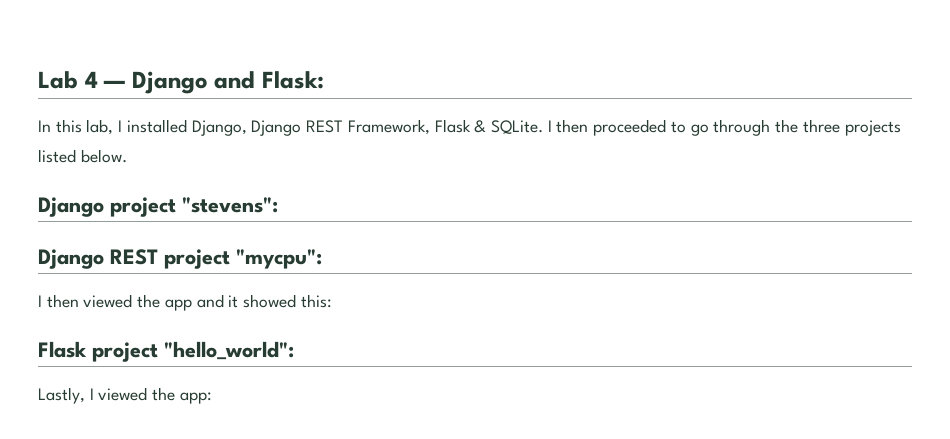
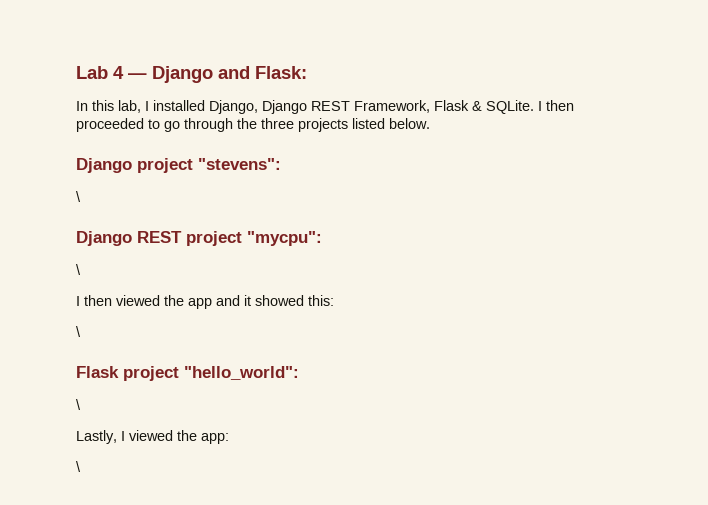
(278, 205) none -> [76,191,81,202] // \
(322, 259) none -> [76,264,81,275] // \
(332, 301) none -> [76,326,81,337] // \
(294, 350) none -> [76,399,81,410] // \
(212, 398) none -> [76,461,81,472] // \

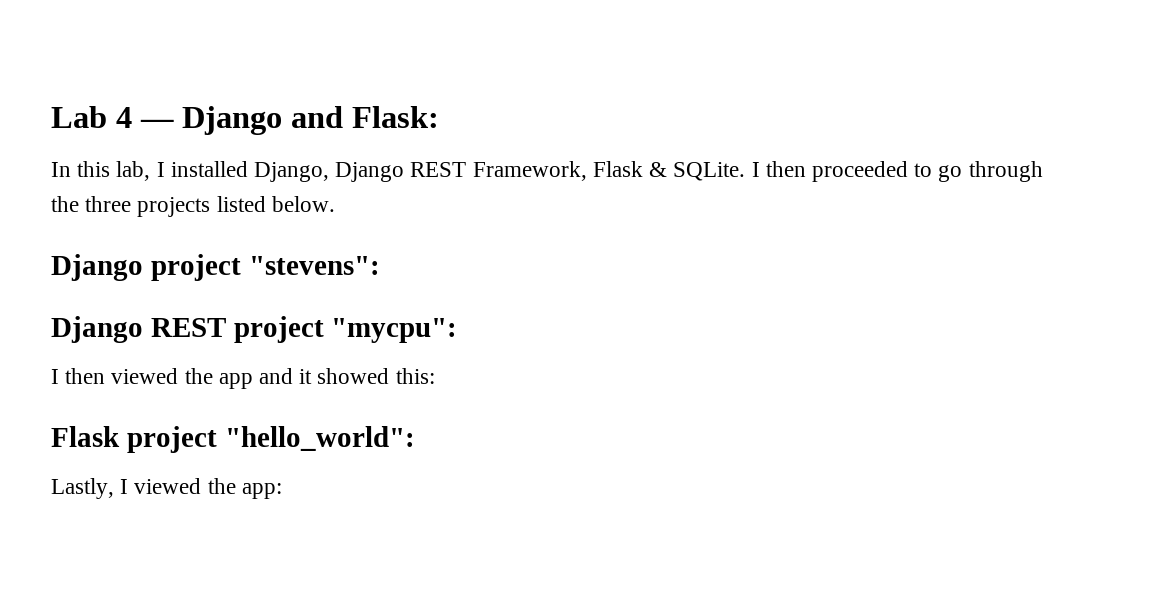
[76,191,81,202] // \ -> (380, 265) none
[76,264,81,275] // \ -> (458, 330) none
[76,326,81,337] // \ -> (435, 376) none
[76,399,81,410] // \ -> (415, 438) none
[76,461,81,472] // \ -> (282, 491) none

